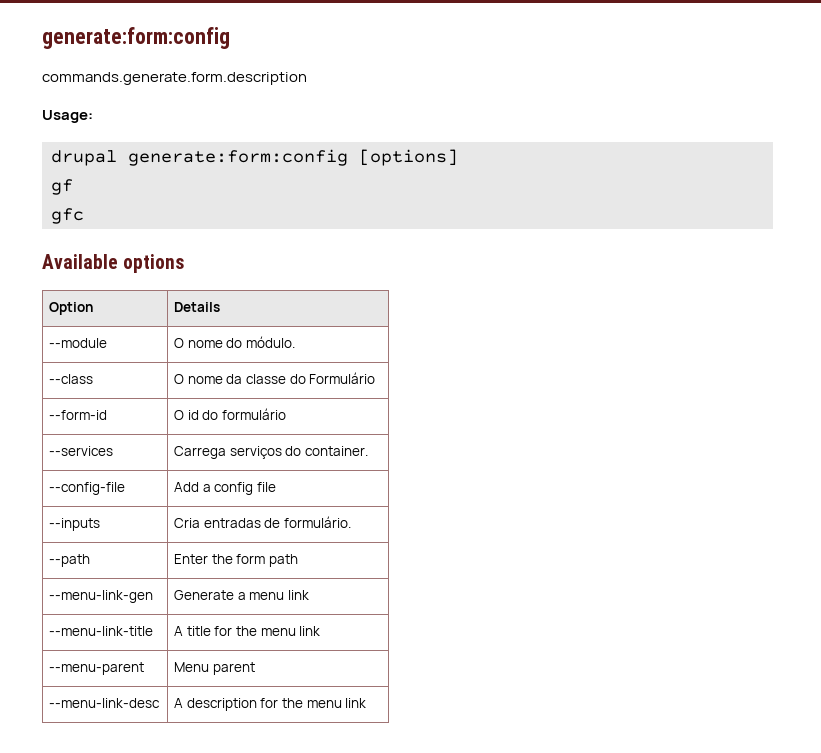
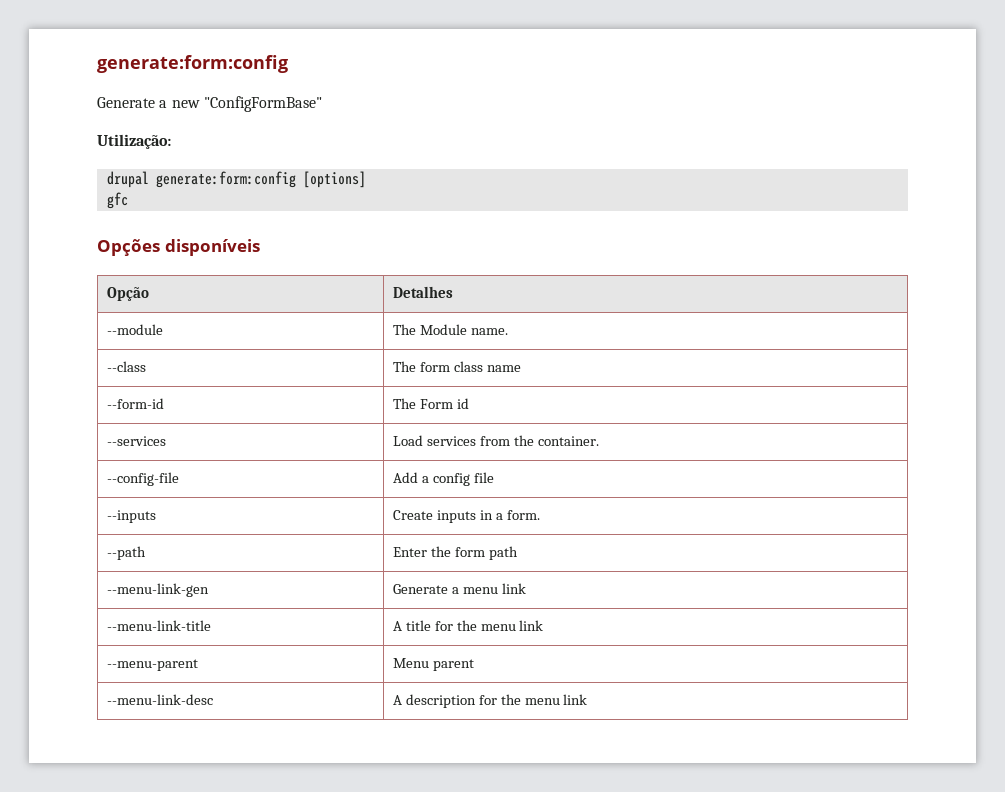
[42,72,307,85] [42,110,93,123] commands.generate.form.description // Usage: -> [97,96,322,112] [97,134,171,149] Generate a new "ConfigFormBase" // Utilização:
[51,179,73,195] // gf -> (366, 179) none
[42,254,185,273] [49,302,94,315] [174,302,221,312] [49,338,108,348] [174,336,295,348] [49,374,94,384] [174,372,376,384] Available options // Option | Details // --module | O nome do módulo. // --class | O nome da classe do Formulário -> [97,239,260,256] [106,287,149,301] [392,286,453,298] [106,324,163,335] [392,324,508,335] [106,361,146,372] [392,361,521,372] Opções disponíveis // Opção | Detalhes // --module | The Module name. // --class | The form class name
[174,410,185,420] O -> [392,398,453,409] The Form
[202,408,286,420] do formulário -> (469, 403) none
[174,446,302,459] Carrega serviços do -> [392,435,534,446] Load services from the
[174,516,351,528] Cria entradas de formulário. -> [392,510,540,523] Create inputs in a form.

